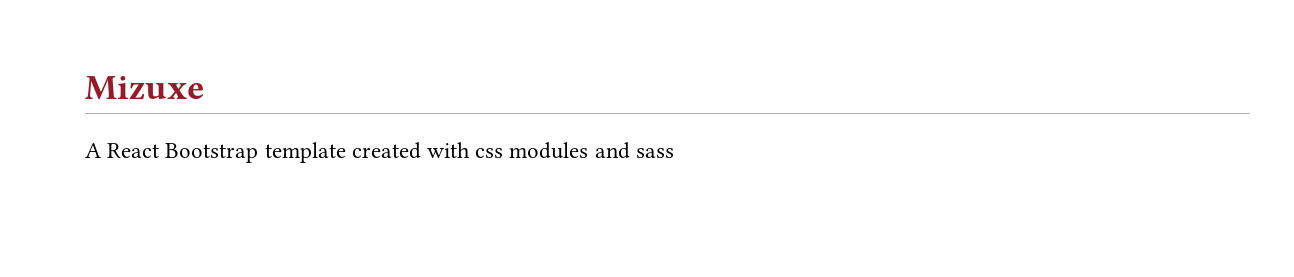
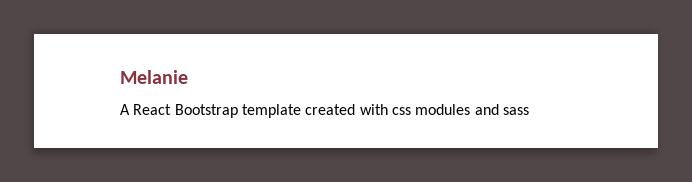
[85,76,205,100] Mizuxe -> [120,70,188,84] Melanie

